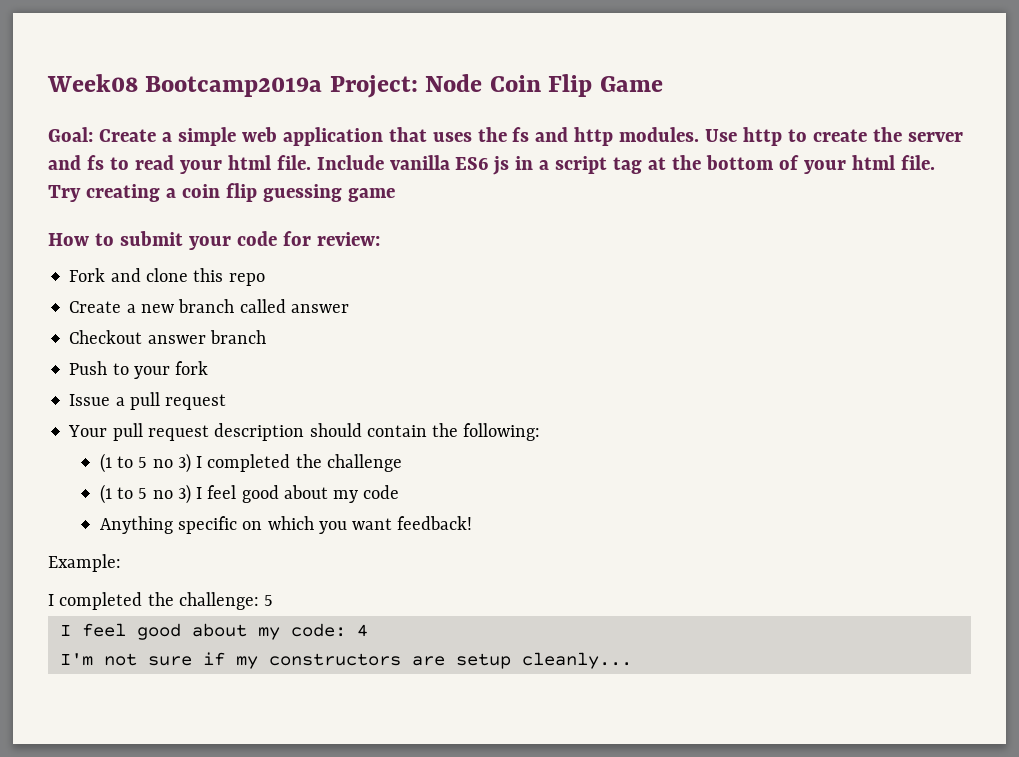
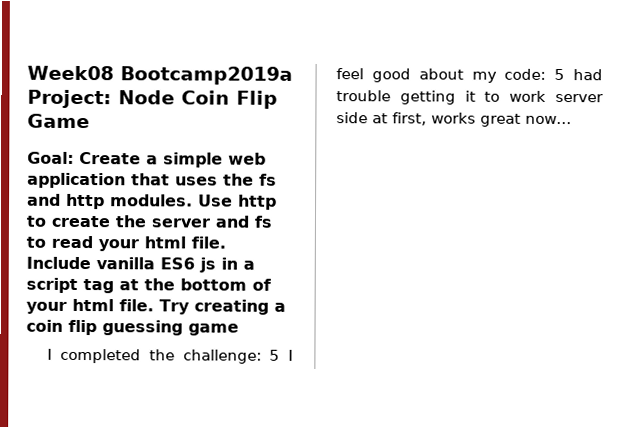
[48,231,380,250] [69,268,265,286] [69,299,349,313] [69,330,266,344] [69,361,209,379] [69,392,227,410] [68,423,541,441] [99,453,402,473] [99,484,400,504] [99,516,473,534] [48,554,121,572] // How to submit your code for review: // Fork and clone this repo // Create a new branch called answer // Checkout answer branch // Push to your fork // Issue a pull request // Your pull request description should contain the following: // (1 to 5 no 3) I completed the challenge // (1 to 5 no 3) I feel good about my code // Anything specific on which you want feedback! // Example: -> (239, 329) none
(274, 600) // -> (281, 355) none
[356,624,368,637] [59,652,632,669] 4 // I'm not sure if my constructors are setup cleanly... -> [554,68,603,81] [336,90,604,105] [336,112,572,127] 5 had trouble getting it to work server side at first, works great now...

